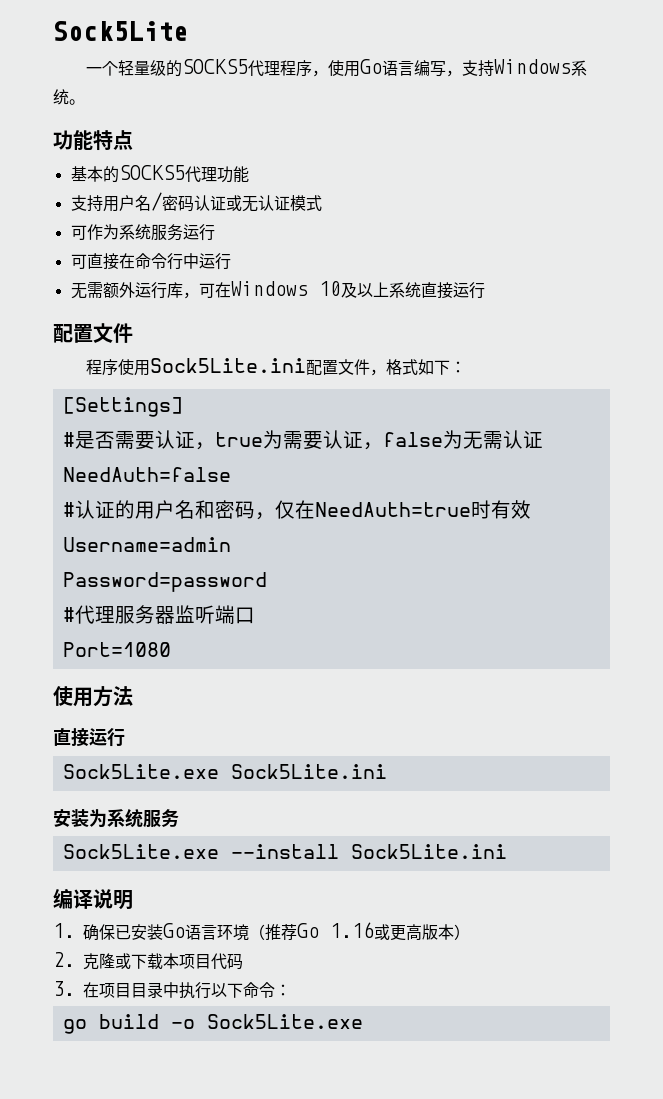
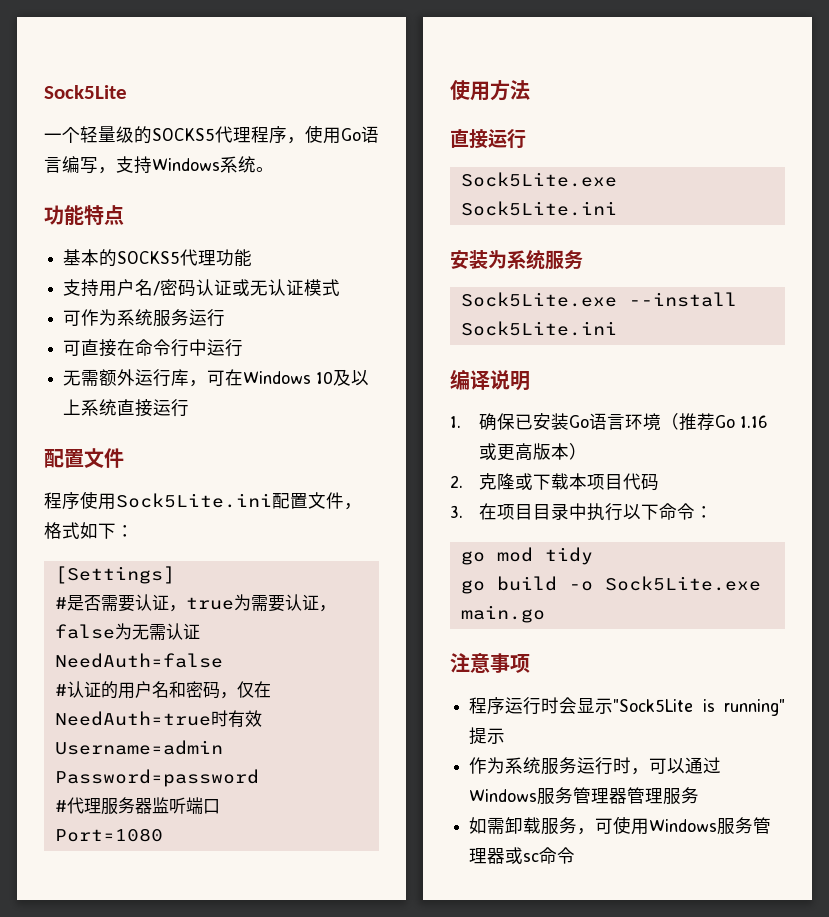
(291, 990) none -> [460,547,593,565] // go mod tidy
(363, 1021) none -> [460,605,545,623] [450,653,530,673] [469,697,785,716] [469,727,506,745] [469,757,722,775] [469,787,700,805] [469,816,772,835] [469,847,576,864] main.go // 注意事项 // 程序运行时会显示"Sock5Lite is running"提示 // 作为系统服务运行时，可以通过Windows服务管理器管理服务 // 如需卸载服务，可使用Windows服务管理器或sc命令

